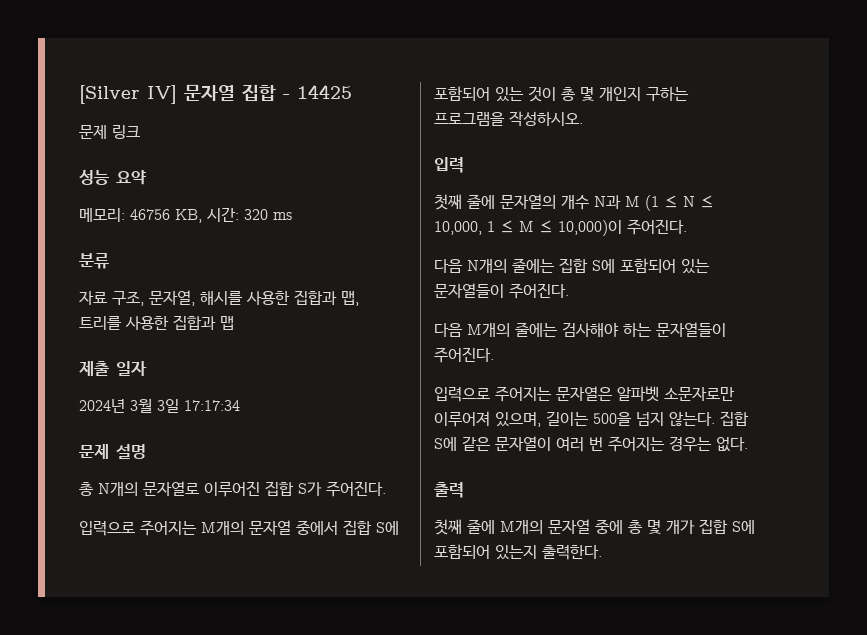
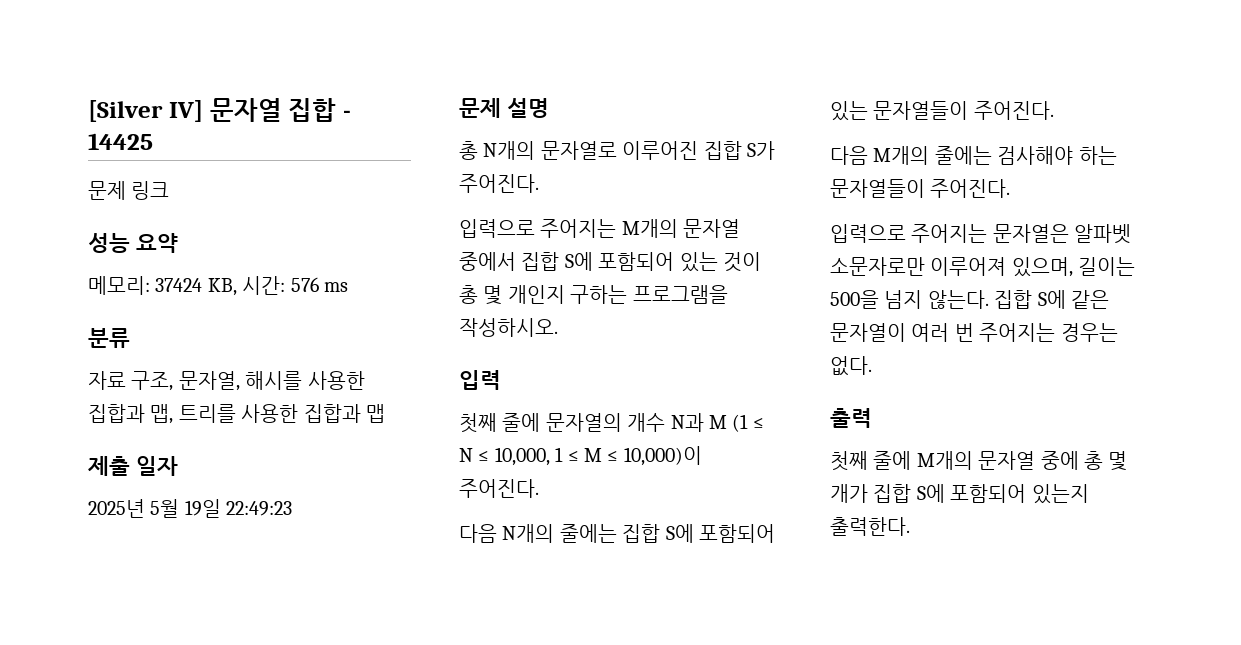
[130,209,170,220] 46756 -> [155,278,203,292] 37424
[244,209,268,220] 320 -> [290,277,319,292] 576
[79,398,240,413] 2024년 3월 3일 17:17:34 -> [88,499,293,518] 2025년 5월 19일 22:49:23

